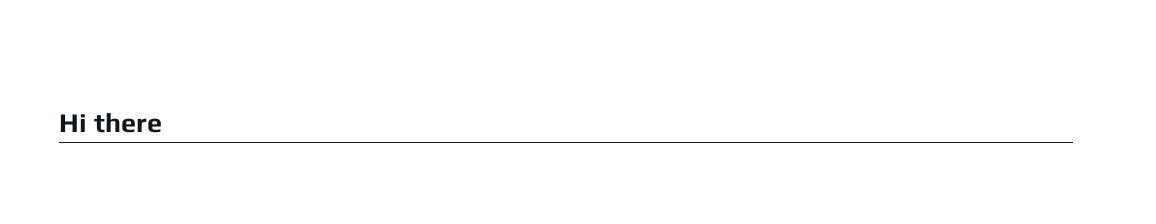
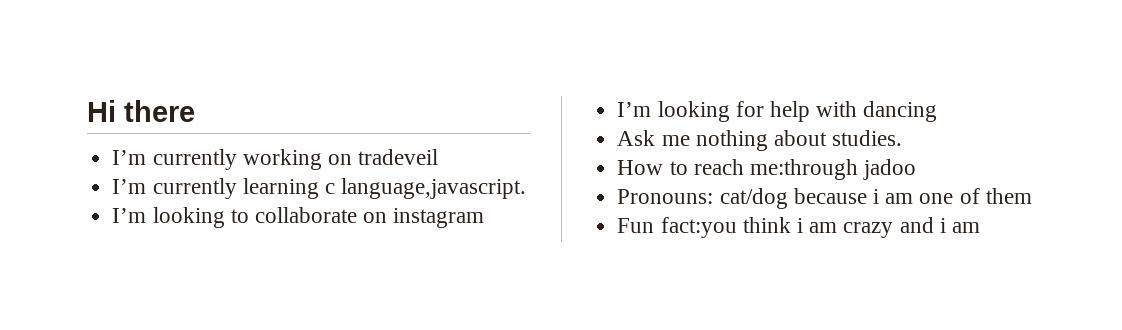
(163, 123) none -> [112,149,439,170] [112,178,527,199] [112,207,485,228] [617,101,938,122] [617,130,903,151] [617,159,917,180] [617,188,1032,209] [617,217,980,238] // I’m currently working on tradeveil // I’m currently learning c language,javascript. // I’m looking to collaborate on instagram // I’m looking for help with dancing // Ask me nothing about studies. // How to reach me:through jadoo // Pronouns: cat/dog because i am one of them // Fun fact:you think i am crazy and i am

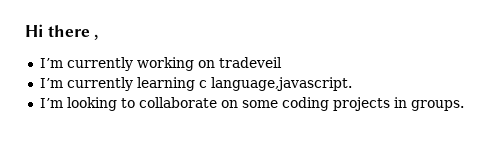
(195, 111) none -> [94,34,99,40] ,
[393,208,485,228] [617,101,938,122] [617,130,903,151] [617,159,917,180] [617,188,1032,209] [617,217,980,238] instagram // I’m looking for help with dancing // Ask me nothing about studies. // How to reach me:through jadoo // Pronouns: cat/dog because i am one of them // Fun fact:you think i am crazy and i am -> [241,97,464,111] some coding projects in groups.

